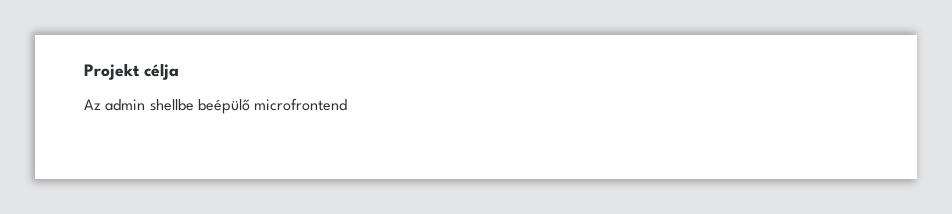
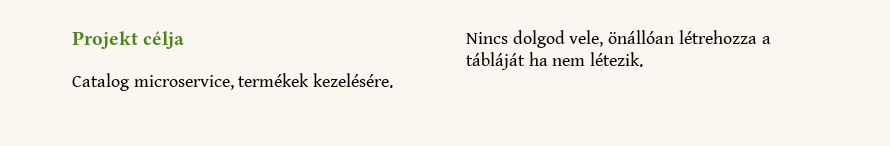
[84,98,348,114] Az admin shellbe beépülő microfrontend -> [72,73,394,91] [466,30,771,48] [466,52,644,70] Catalog microservice, termékek kezelésére. Nincs dolgod vele, önállóan létrehozza a tábláját ha nem létezik.

